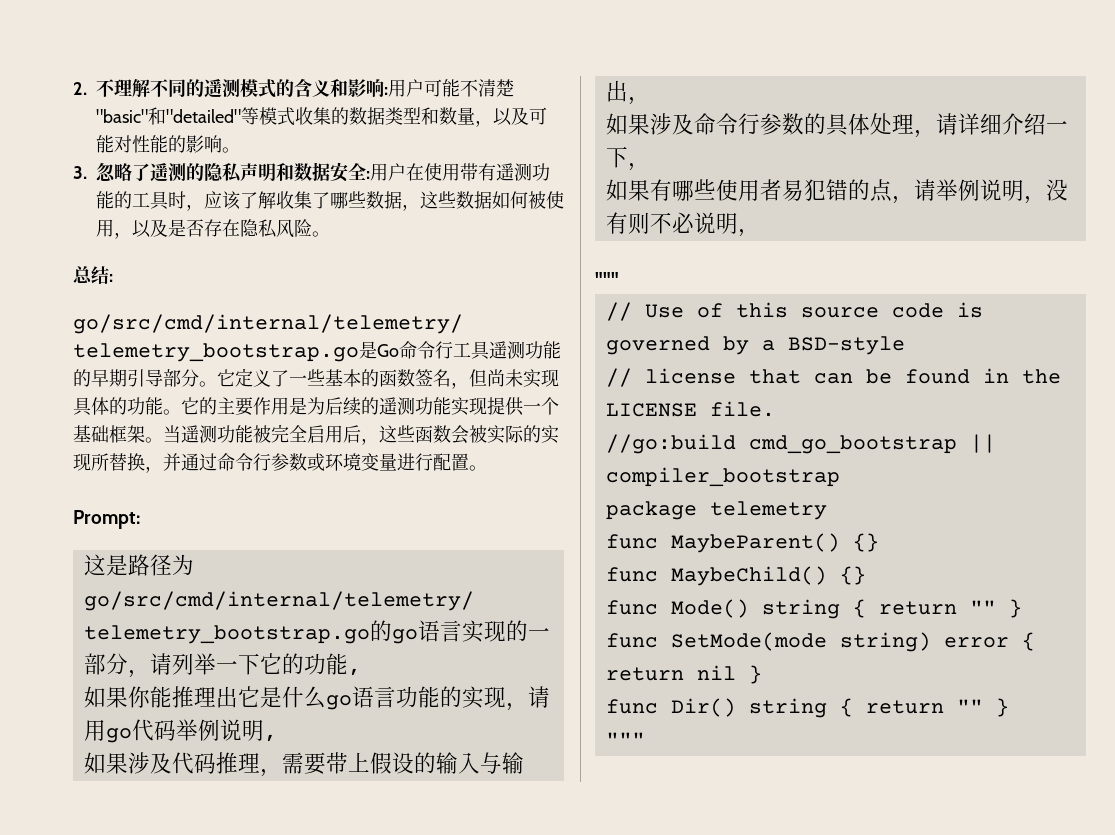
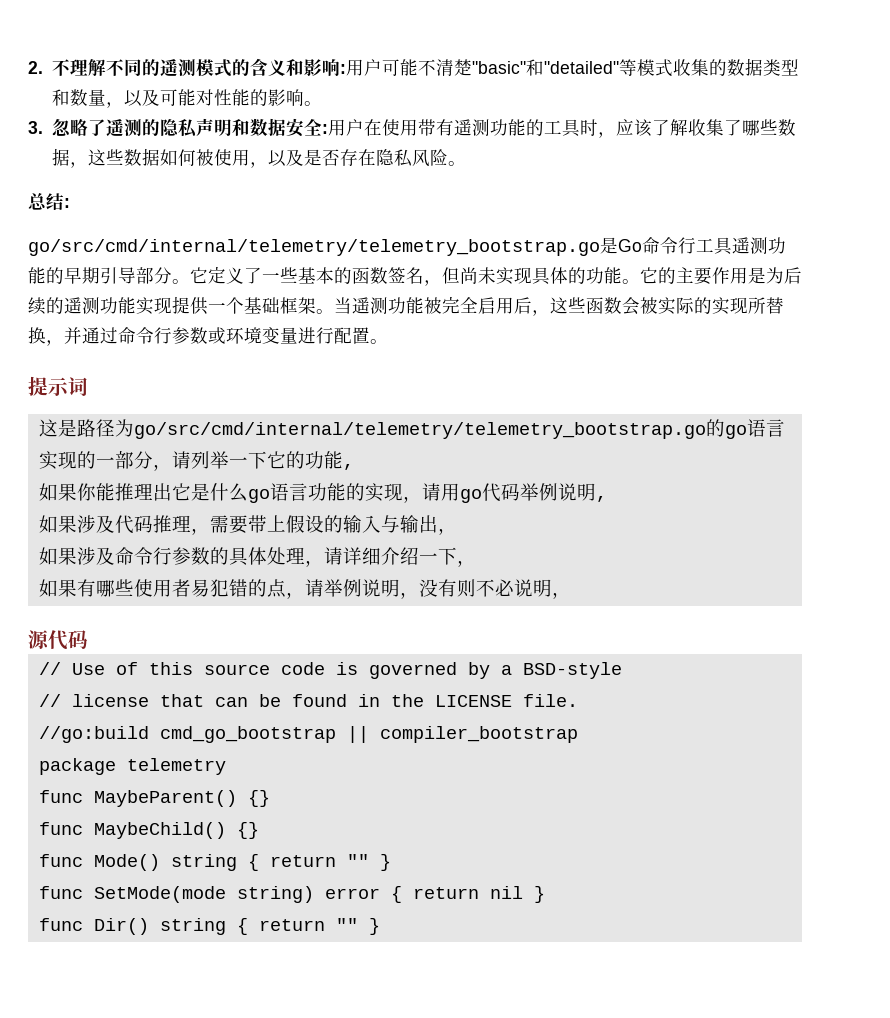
[73,510,140,529] Prompt: -> [28,376,88,396] 提示词
[595,272,619,287] """ -> [28,630,88,650] 源代码
[605,732,645,746] // """ -> (380, 926) none

